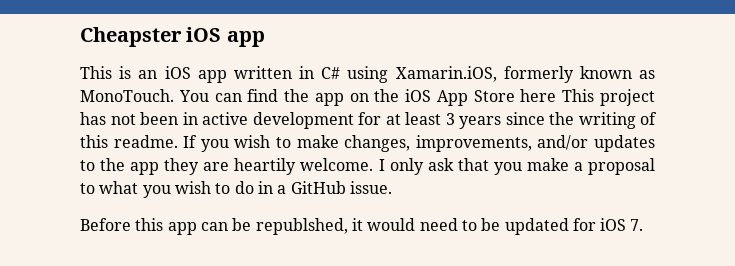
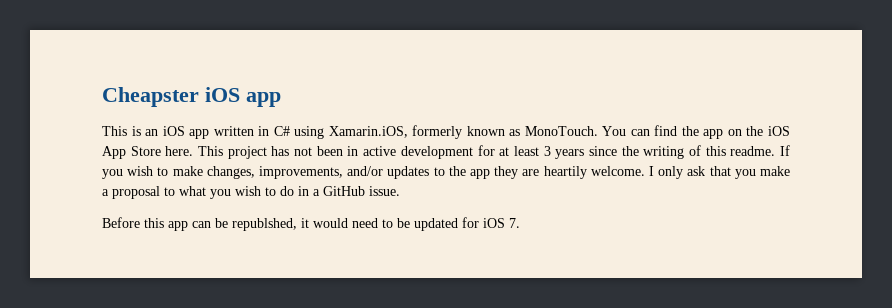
[520,89,557,102] here -> [165,146,194,156] here.

